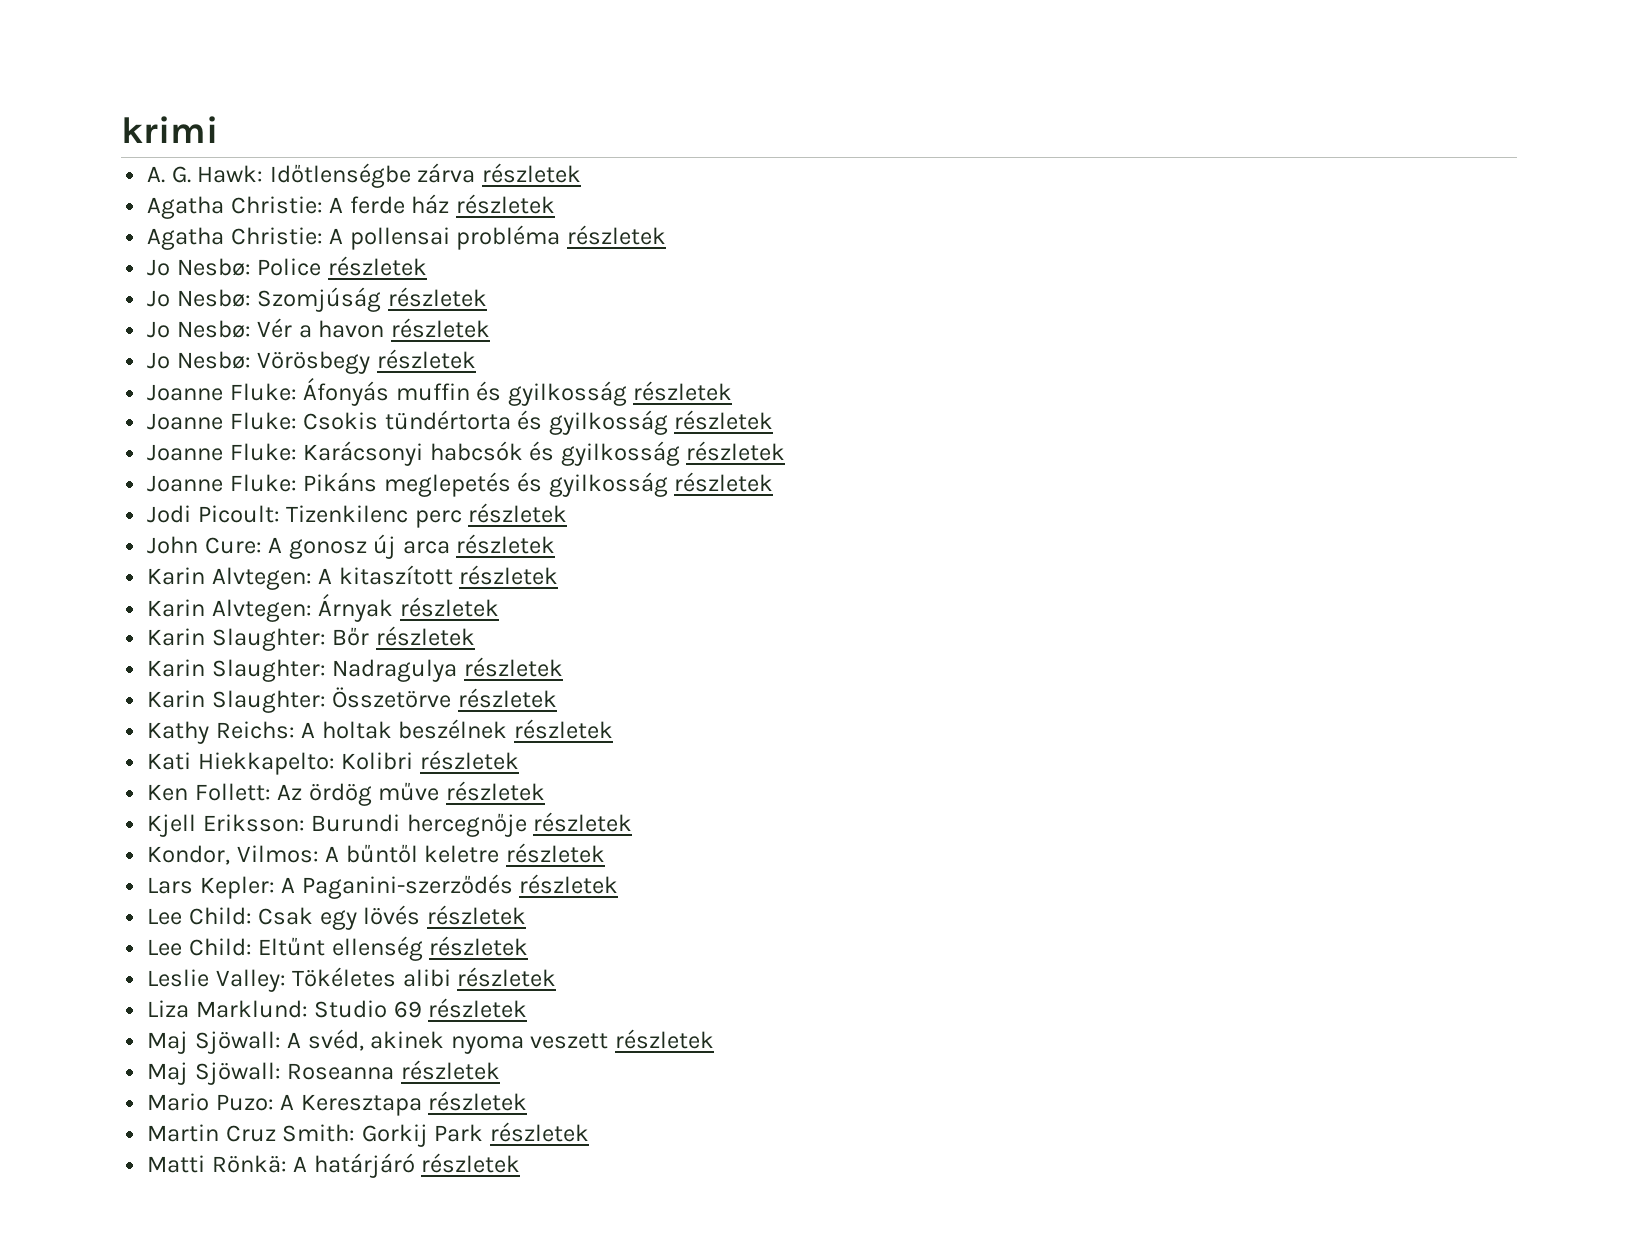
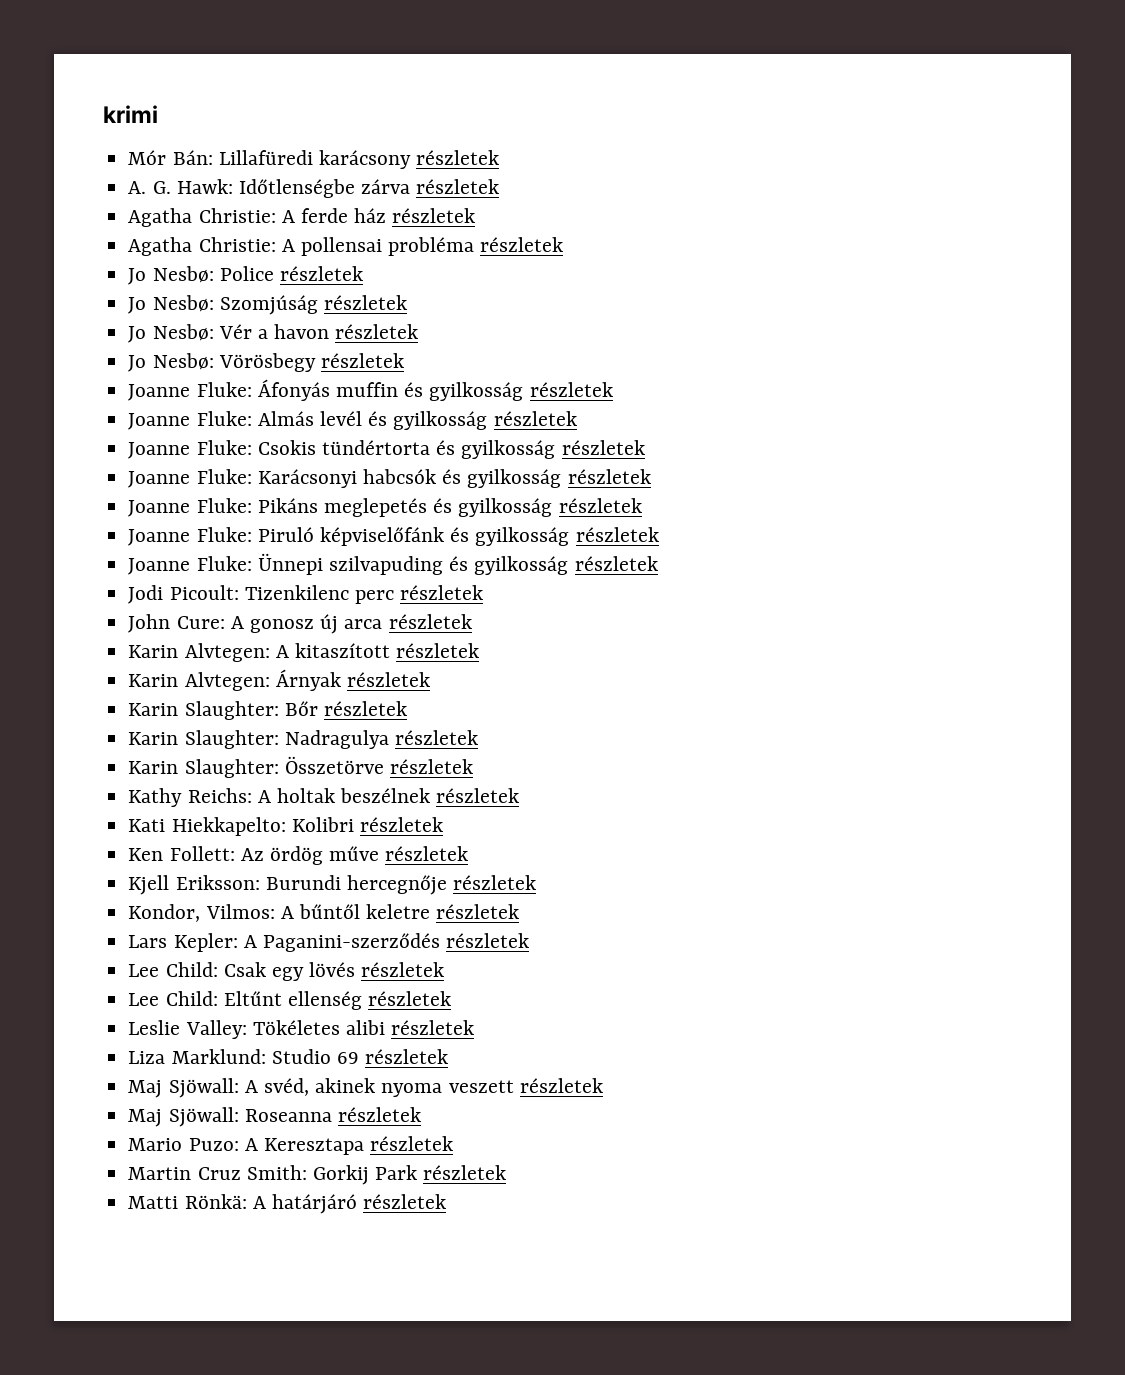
(218, 129) none -> [128,150,500,169] // Mór Bán: Lillafüredi karácsony részletek
(733, 391) none -> [128,411,577,430] // Joanne Fluke: Almás levél és gyilkosság részletek
(774, 482) none -> [128,527,659,546] [128,553,658,575] // Joanne Fluke: Piruló képviselőfánk és gyilkosság részletek // Joanne Fluke: Ünnepi szilvapuding és gyilkosság részletek

